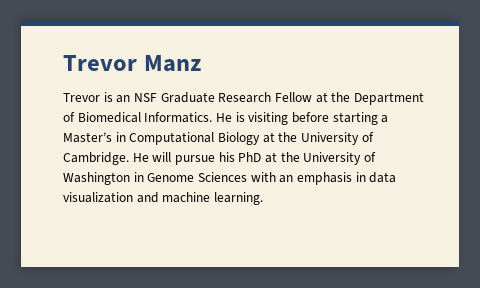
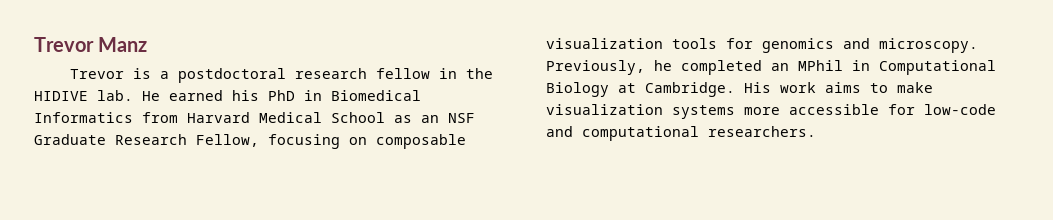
[116,92,424,105] [63,112,389,125] [63,132,374,145] [63,152,376,165] [63,172,397,185] [63,192,263,205] an NSF Graduate Research Fellow at the Department of Biomedical Informatics. He is visiting before starting a Master’s in Computational Biology at the University of Cambridge. He will pursue his PhD at the University of Washington in Genome Sciences with an emphasis in data visualization and machine learning. -> [160,68,494,83] [34,90,421,101] [34,112,475,123] [34,134,466,149] [546,38,978,53] [546,60,996,75] [546,82,933,97] [546,104,996,119] [546,126,816,141] a postdoctoral research fellow in the HIDIVE lab. He earned his PhD in Biomedical Informatics from Harvard Medical School as an NSF Graduate Research Fellow, focusing on composable visualization tools for genomics and microscopy. Previously, he completed an MPhil in Computational Biology at Cambridge. His work aims to make visualization systems more accessible for low-code and computational researchers.

